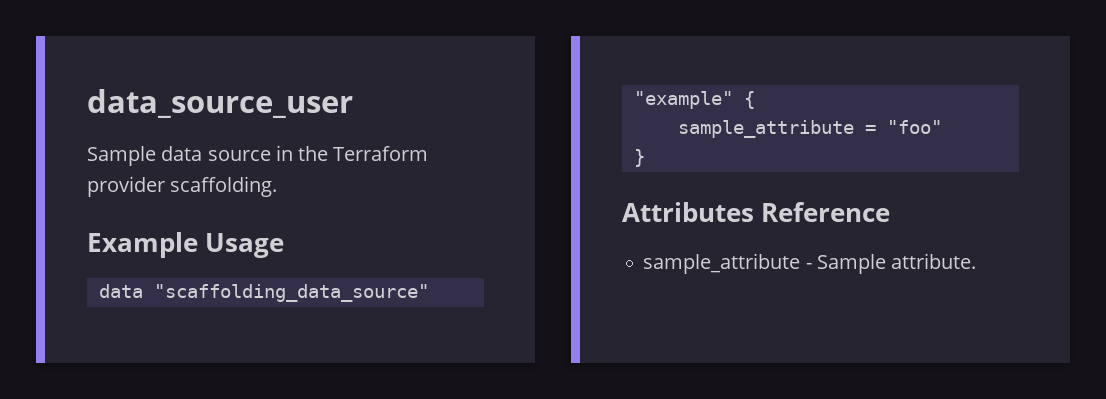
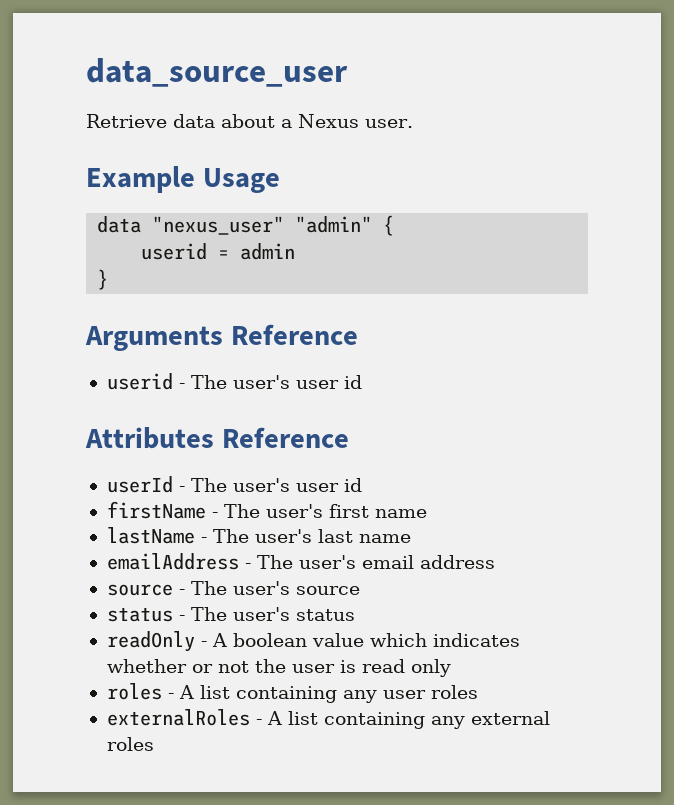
[87,145,429,166] [87,176,278,197] Sample data source in the Terraform provider scaffolding. -> [86,114,413,128] Retrieve data about a Nexus user.
[153,284,429,302] [633,91,733,109] "scaffolding_data_source" "example" -> [152,216,373,235] "nexus_user" "admin"
[677,120,942,138] [633,149,645,167] [622,202,891,222] [643,253,977,274] sample_attribute = "foo" // } // Attributes Reference // sample_attribute - Sample attribute. -> [141,243,296,260] [97,269,109,290] [85,324,358,351] [106,373,362,390] [85,427,349,449] [106,476,362,493] [106,501,427,519] [106,527,411,544] [106,553,495,570] [106,581,360,596] [106,607,355,622] [106,631,520,652] [106,659,451,677] [106,683,478,703] [106,709,550,729] [106,737,154,751] userid = admin // } // Arguments Reference // userid - The user's user id // Attributes Reference // userId - The user's user id // firstName - The user's first name // lastName - The user's last name // emailAddress - The user's email address // source - The user's source // status - The user's status // readOnly - A boolean value which indicates whether or not the user is read only // roles - A list containing any user roles // externalRoles - A list containing any external roles

